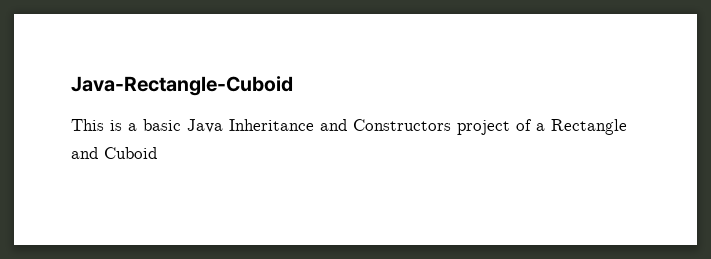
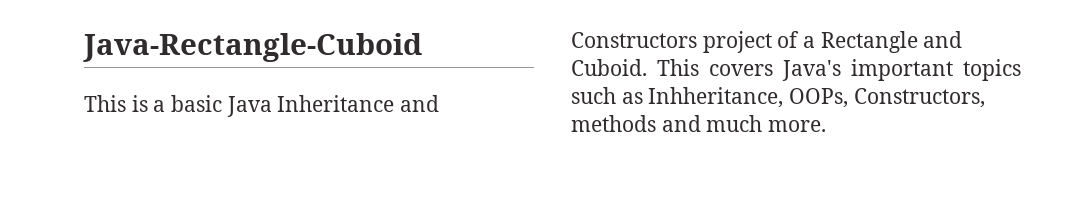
[104,147,157,159] Cuboid -> [571,59,1021,81] [571,87,985,108] [571,115,827,132] Cuboid. This covers Java's important topics such as Inhheritance, OOPs, Constructors, methods and much more.

